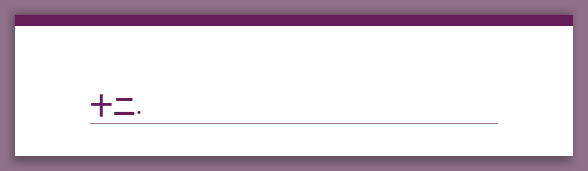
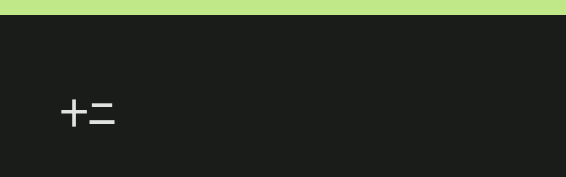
[136,110,142,114] . -> (116, 113) none

